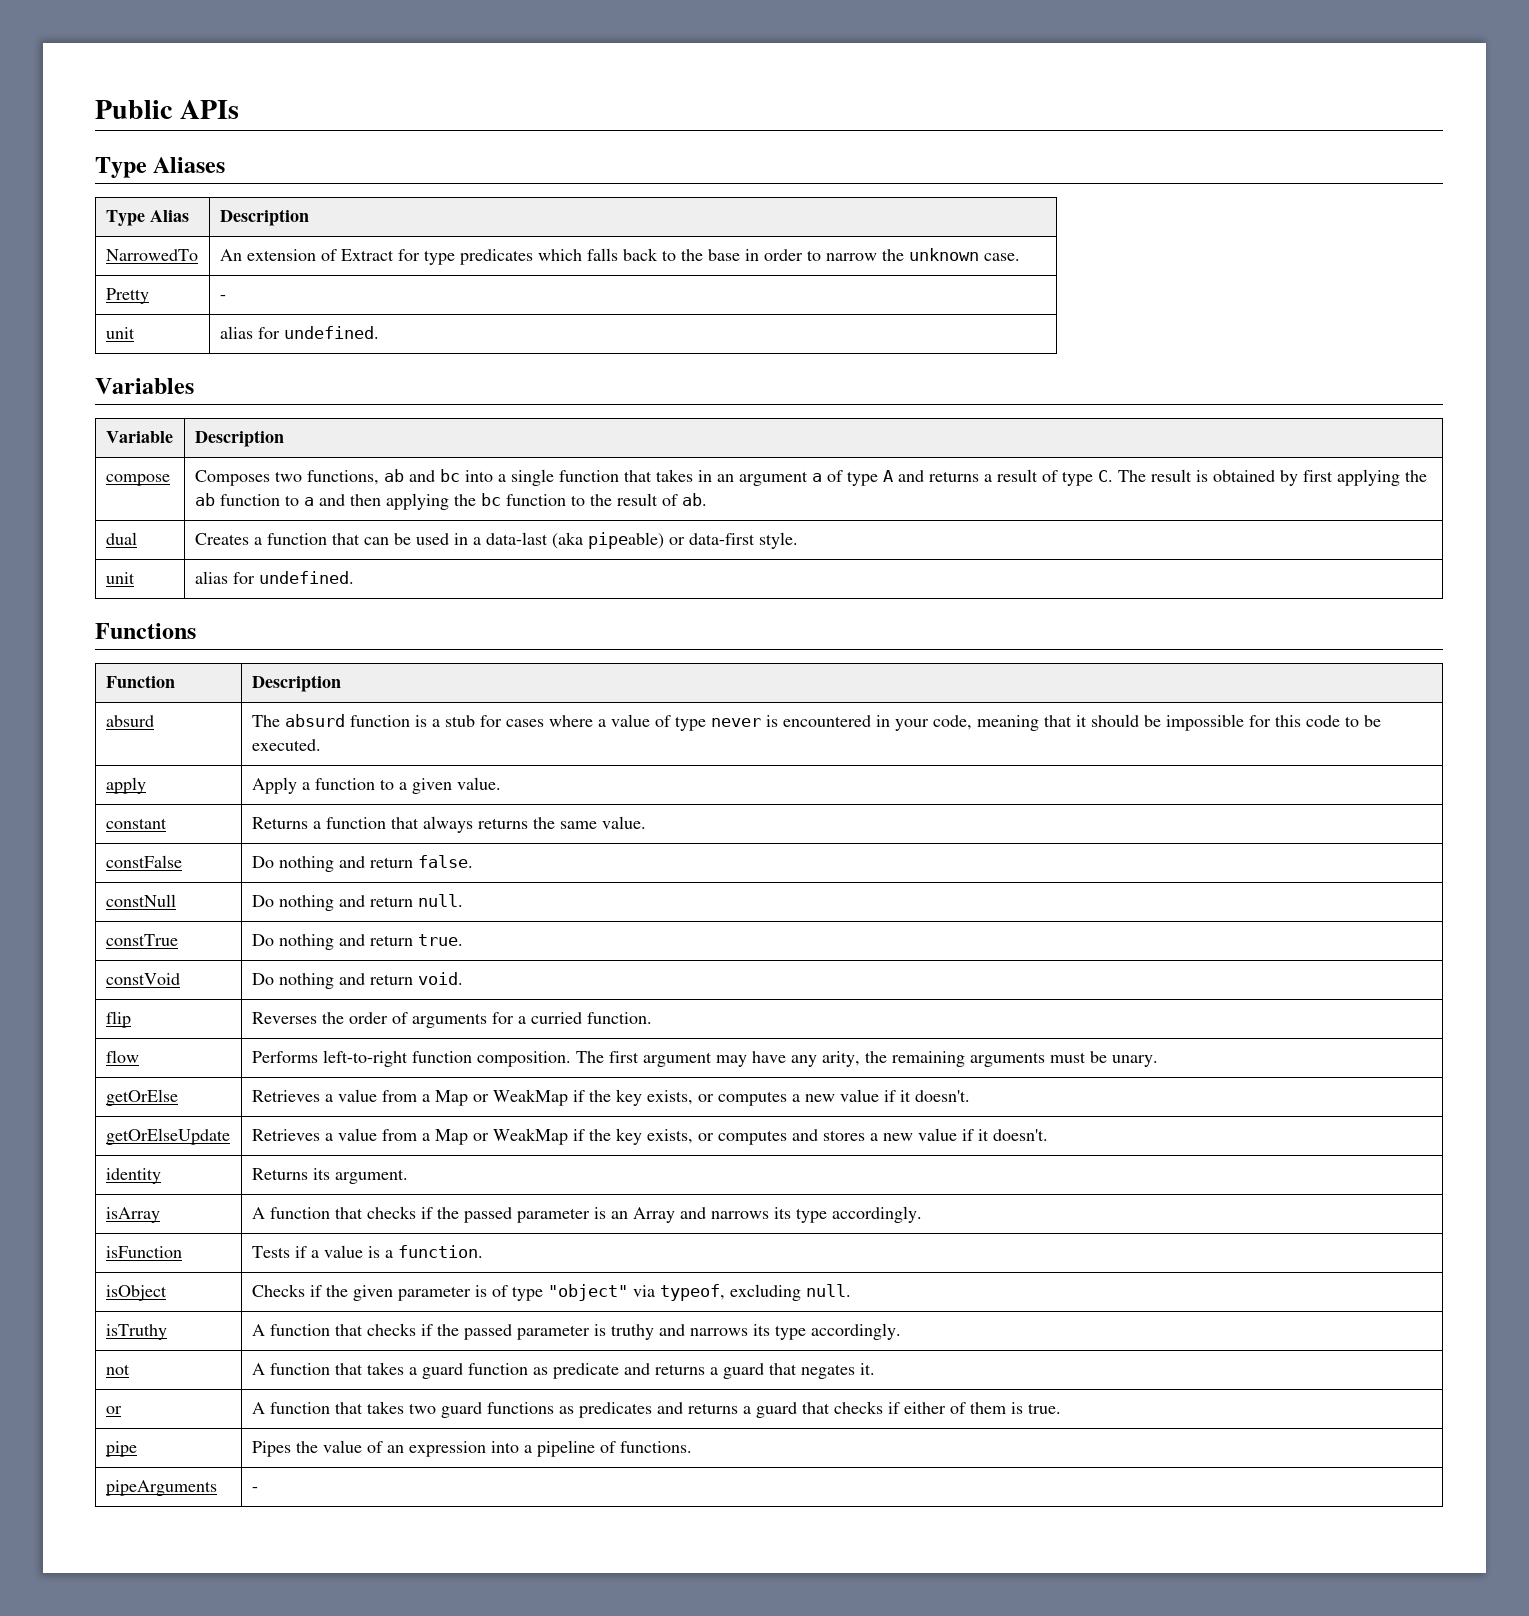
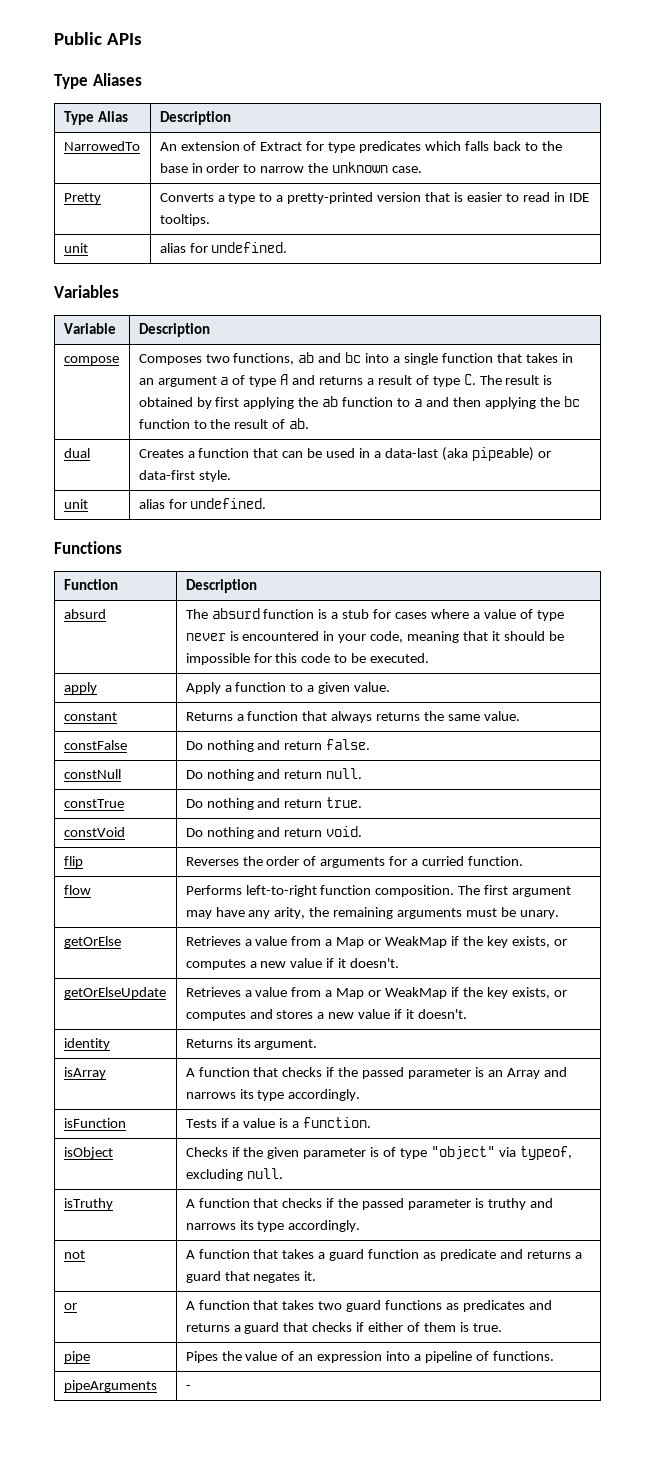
[219,295,226,300] - -> [159,192,589,204] [159,214,210,226] Converts a type to a pretty-printed version that is easier to read in IDE tooltips.

